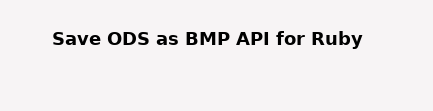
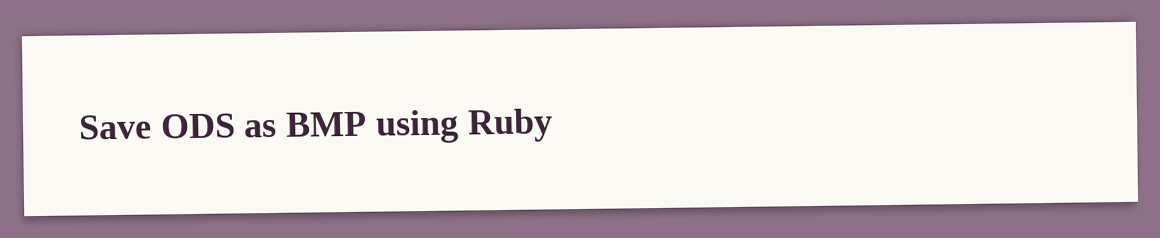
[236,31,305,45] API for -> [374,109,459,144] using

